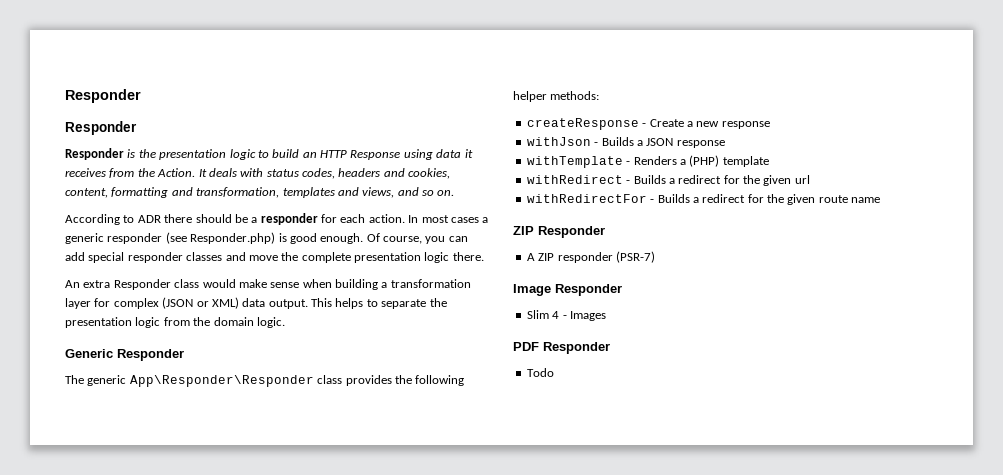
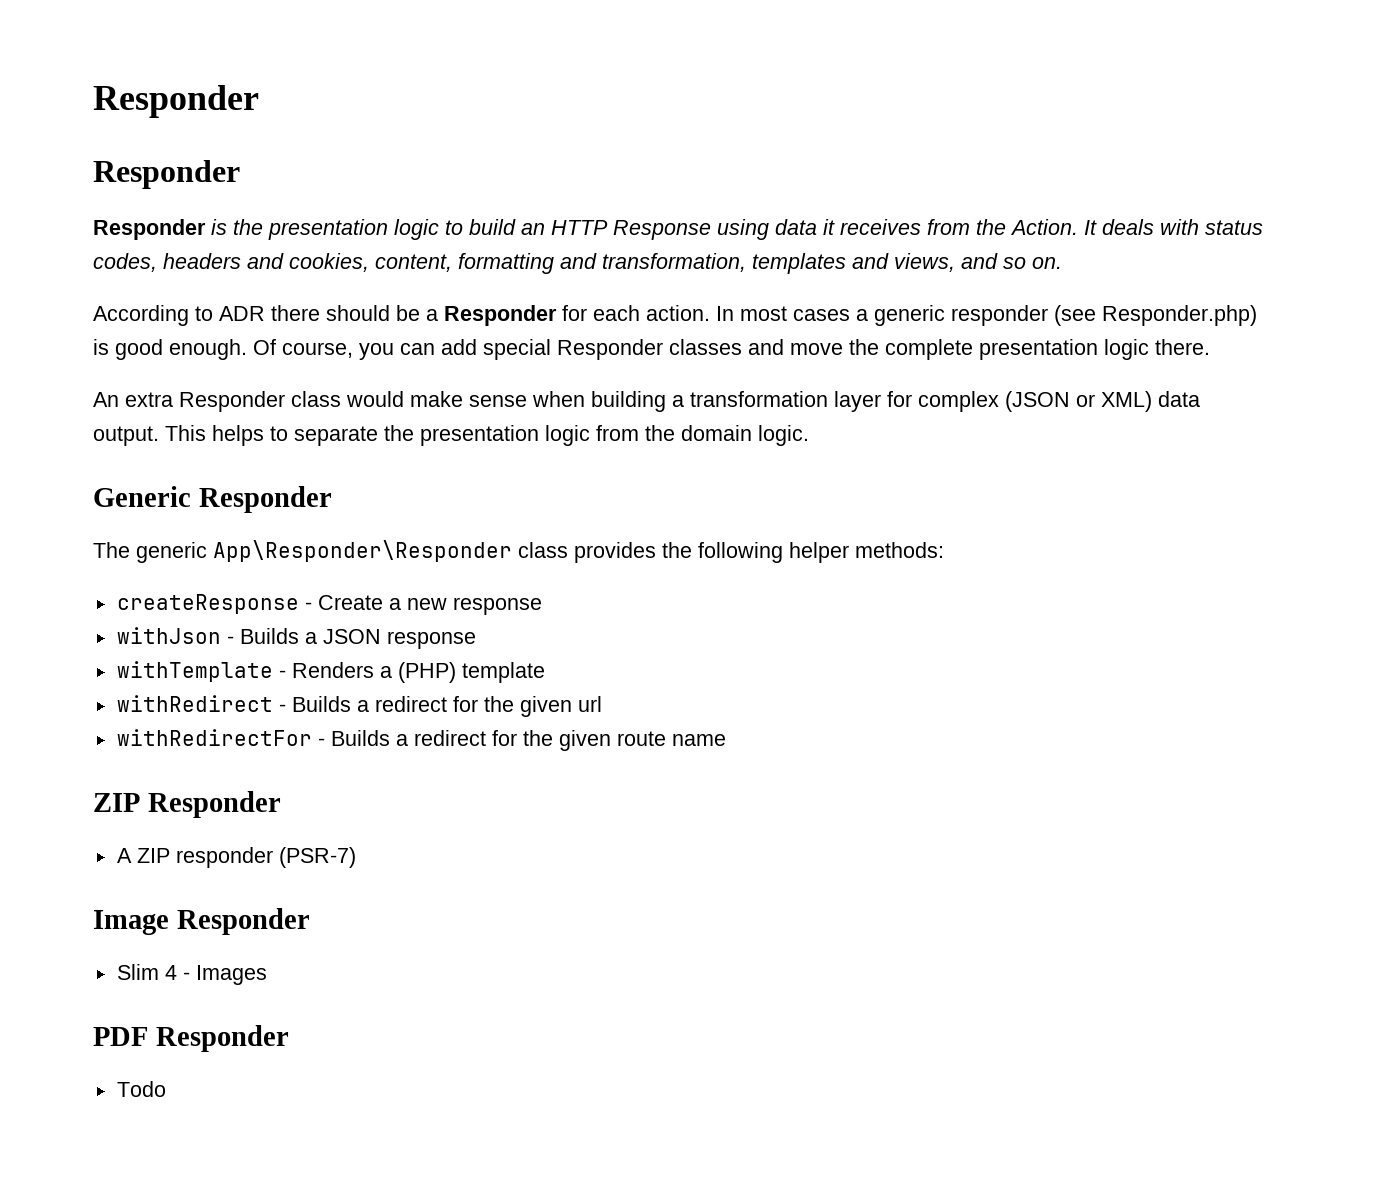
[260,213,318,225] responder -> [444,305,557,326] Responder
[127,252,183,263] responder -> [557,339,663,360] Responder

